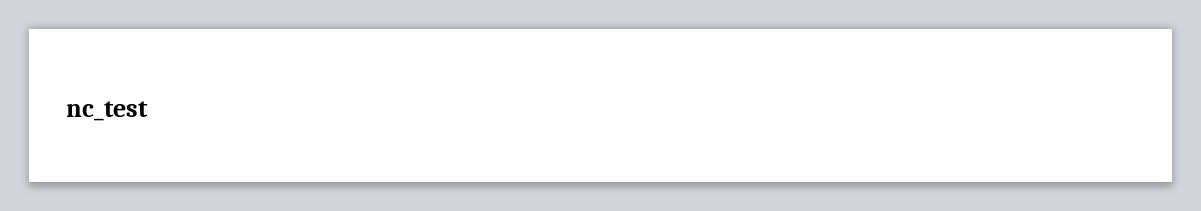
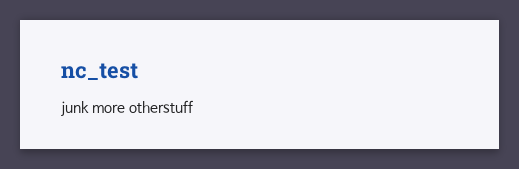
(148, 111) none -> [61,100,193,117] // junk more otherstuff

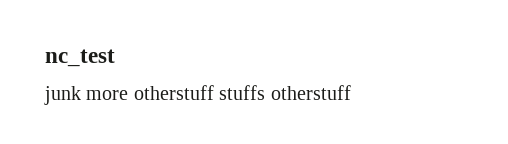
(193, 107) none -> [219,85,351,100] stuffs otherstuff

